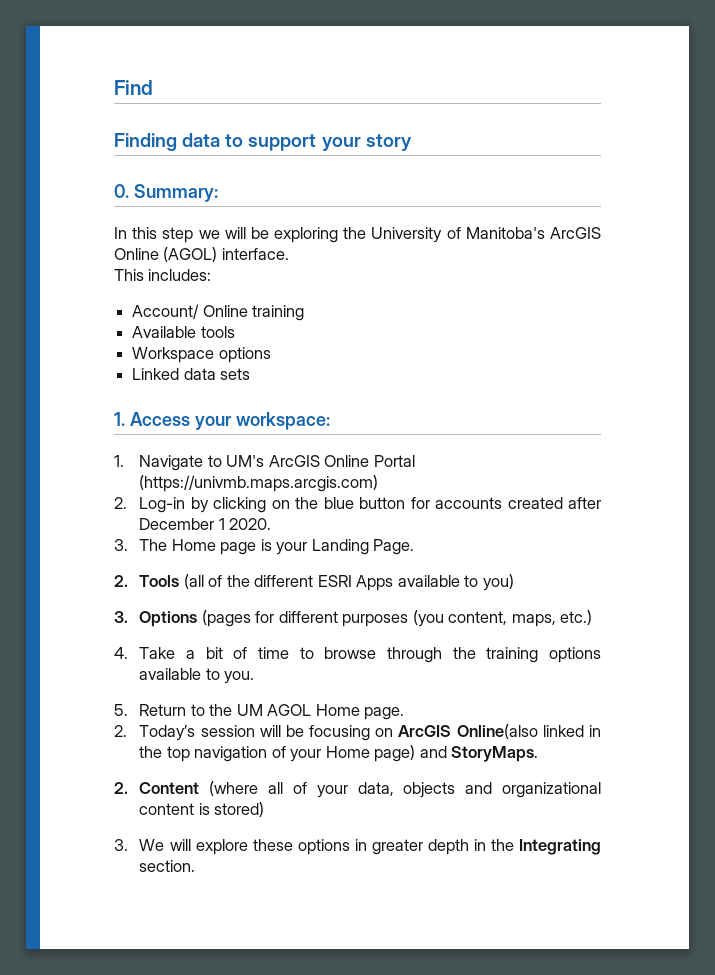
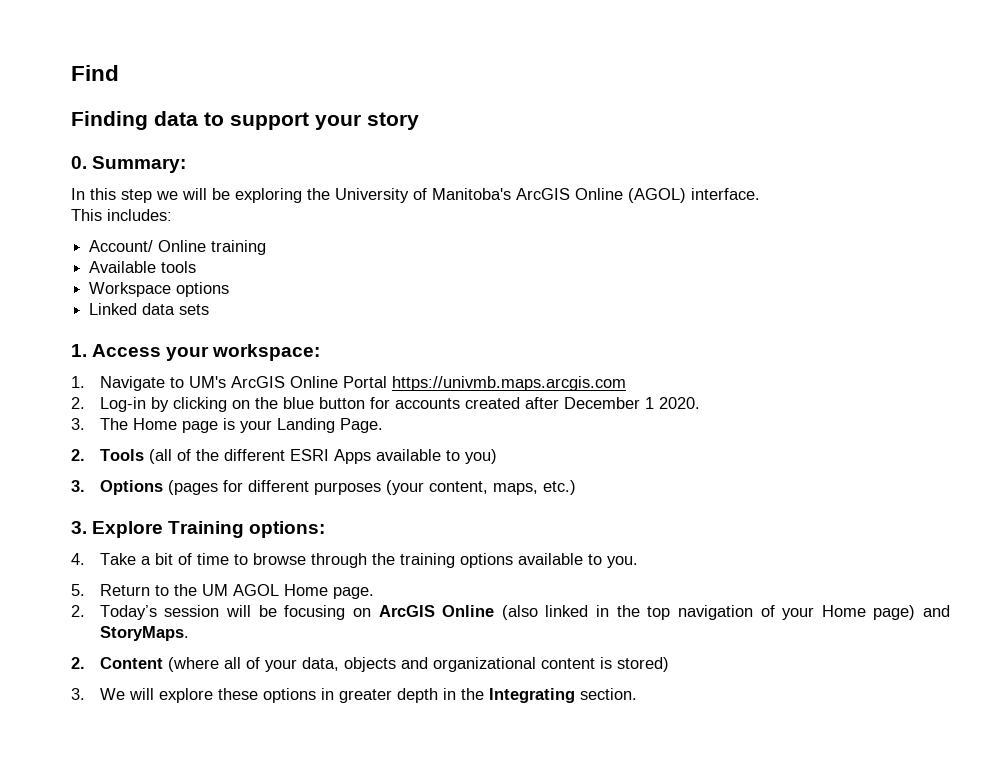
[139,475,379,492] (https://univmb.maps.arcgis.com) -> [391,376,626,391] https://univmb.maps.arcgis.com
[412,610,444,627] (you -> [385,480,424,495] (your
(593, 617) none -> [71,521,326,538] // 3. Explore Training options:
[456,724,538,739] Online(also -> [442,605,538,620] Online (also

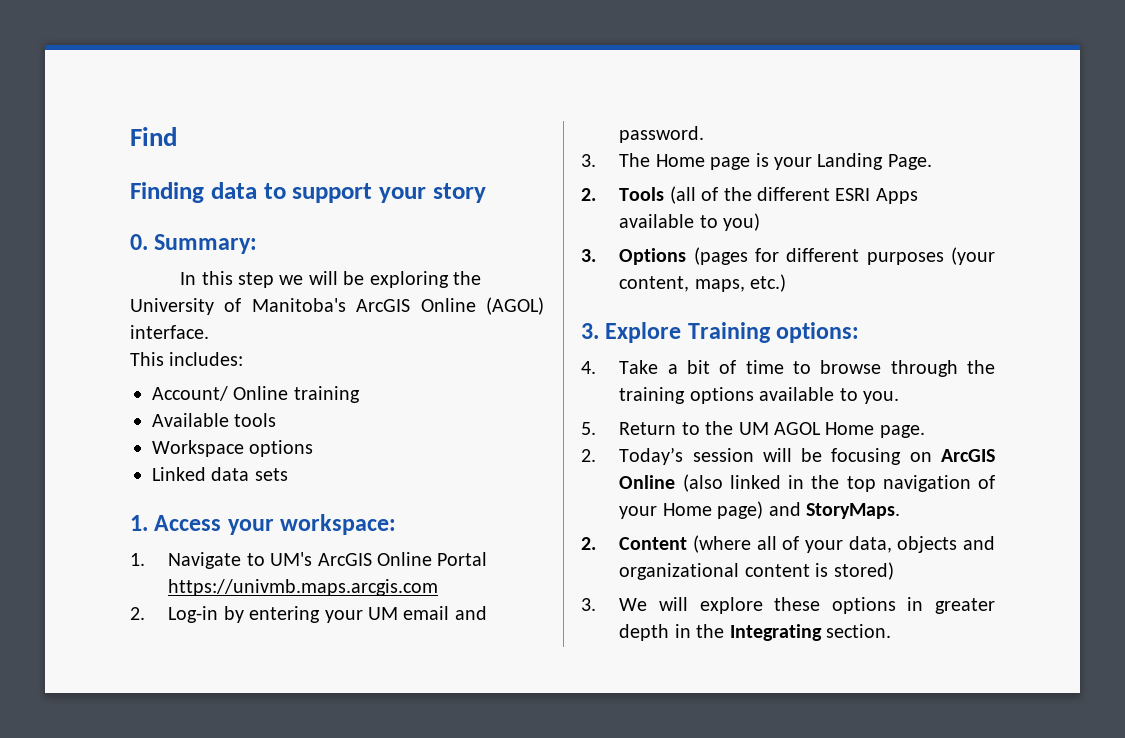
[172,397,700,412] clicking on the blue button for accounts created after December 1 2020. -> [249,606,487,623] [619,126,705,143] entering your UM email and password.

